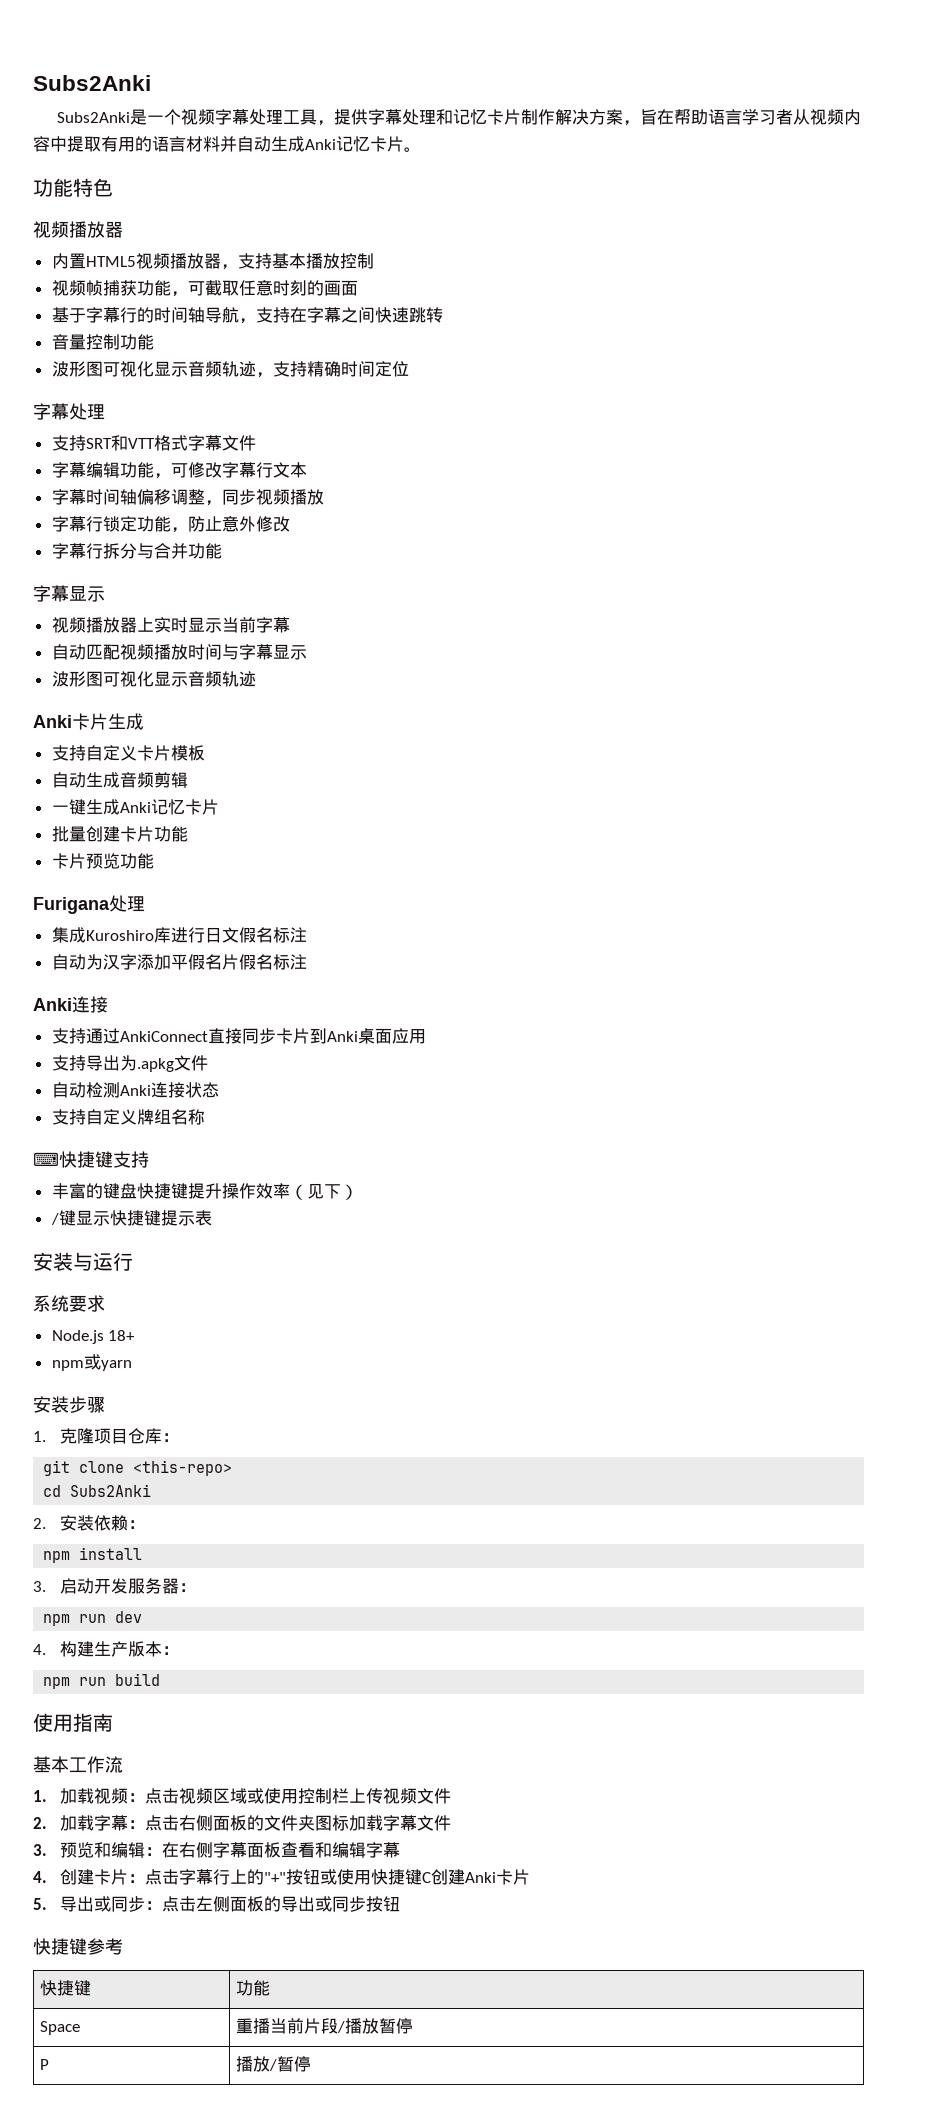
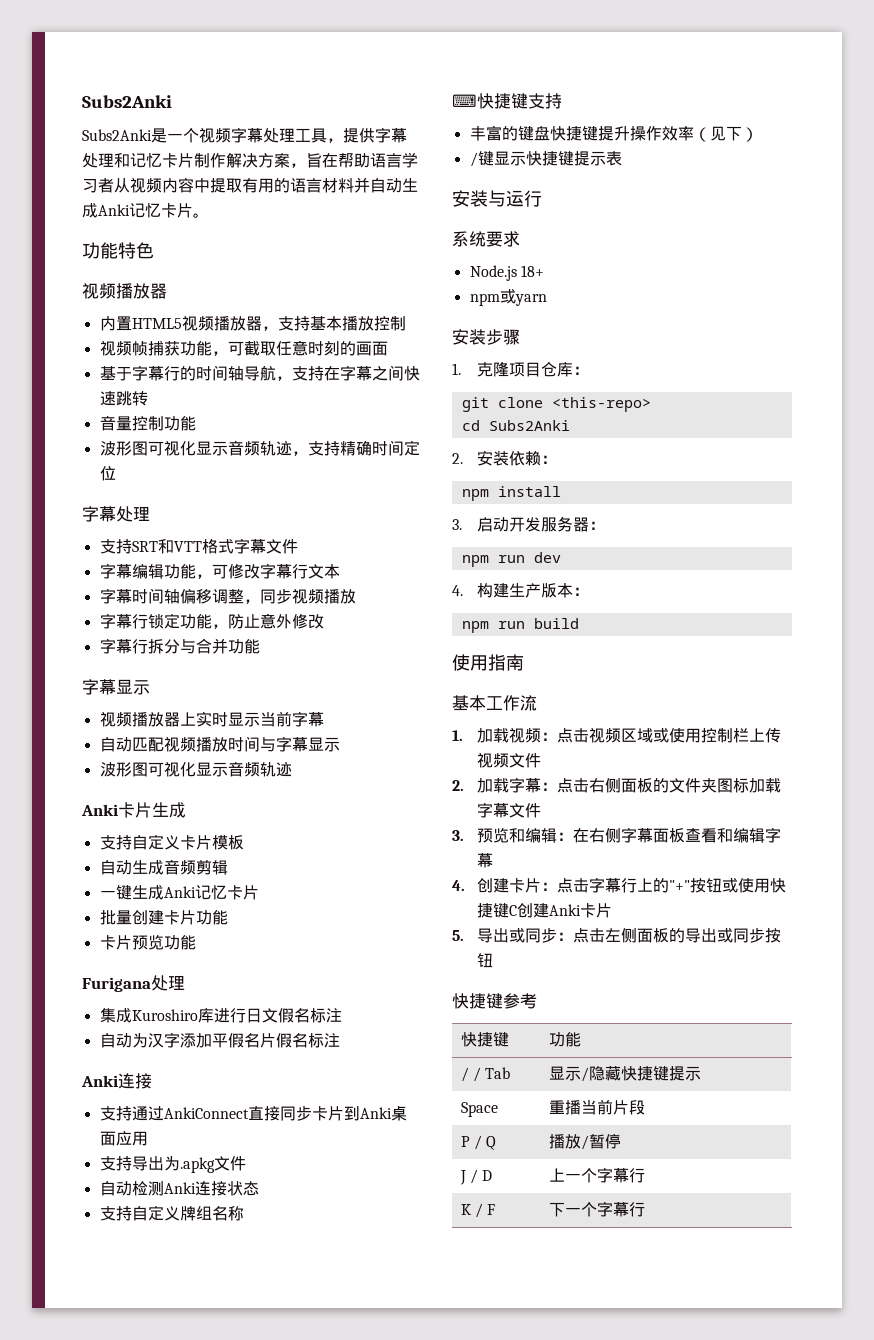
(271, 1988) none -> [460,1067,511,1082] [548,1066,701,1082] // / / Tab | 显示/隐藏快捷键提示
[337,2018,414,2034] /播放暂停 -> (645, 1107) none
(50, 2064) none -> [474,1135,497,1150] / Q
(312, 2064) none -> [459,1169,493,1185] [548,1167,645,1183] [460,1203,496,1218] [548,1201,645,1217] // J / D | 上一个字幕行 // K / F | 下一个字幕行

